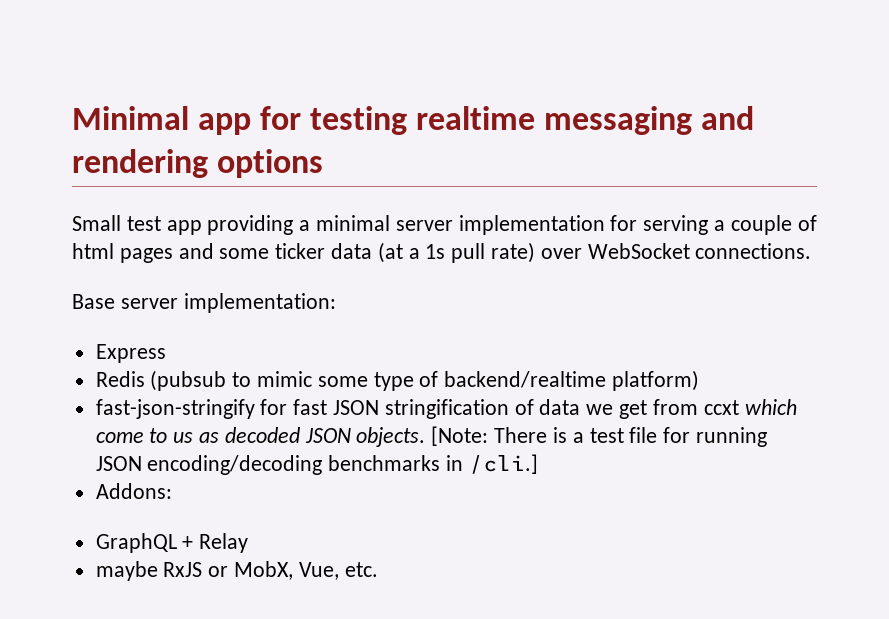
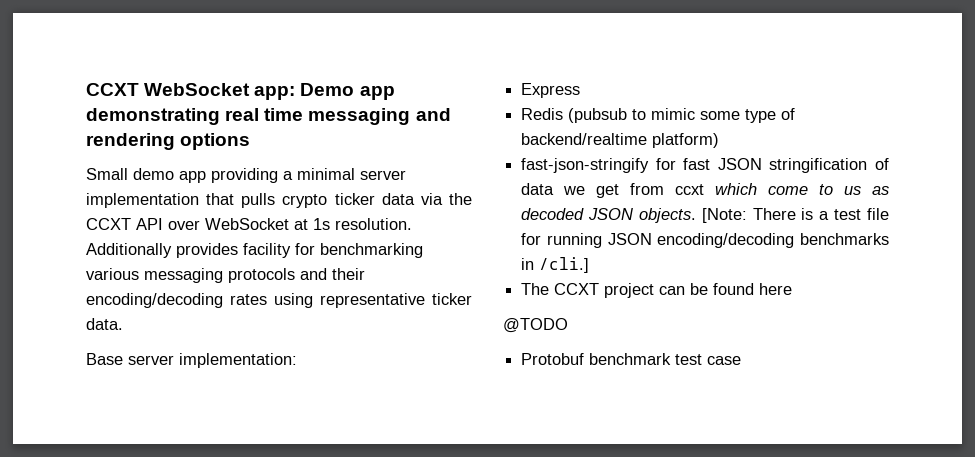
[72,106,536,135] Minimal app for testing realtime -> [86,83,395,100] [86,108,304,125] CCXT WebSocket app: Demo app demonstrating real time
[126,216,161,231] test -> [133,168,174,180] demo
[610,215,817,235] [72,242,812,263] for serving a couple of html pages and some ticker data (at a 1s pull rate) over WebSocket connections. -> [206,193,473,208] [86,218,412,230] [86,243,423,258] [86,268,365,283] [86,293,472,308] [86,318,123,330] that pulls crypto ticker data via the CCXT API over WebSocket at 1s resolution. Additionally provides facility for benchmarking various messaging protocols and their encoding/decoding rates using representative ticker data.
[95,483,172,499] [95,533,249,553] [95,561,378,581] Addons: // GraphQL + Relay // maybe RxJS or MobX, Vue, etc. -> [521,283,793,298] [503,318,568,333] [521,353,742,365] The CCXT project can be found here // @TODO // Protobuf benchmark test case

